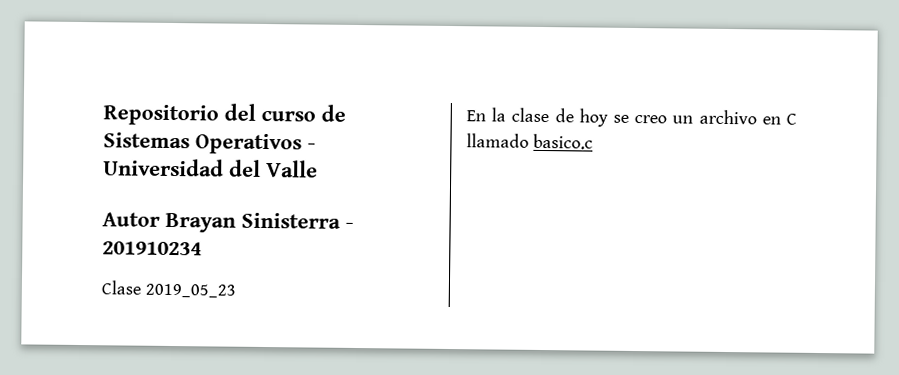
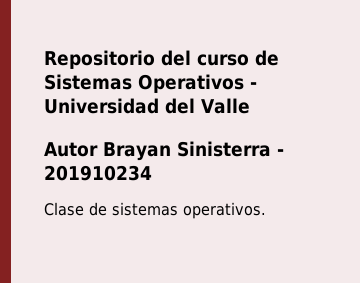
[144,283,236,298] [466,107,797,127] [466,133,593,150] 2019_05_23 // En la clase de hoy se creo un archivo en C llamado basico.c -> [89,202,266,219] de sistemas operativos.

